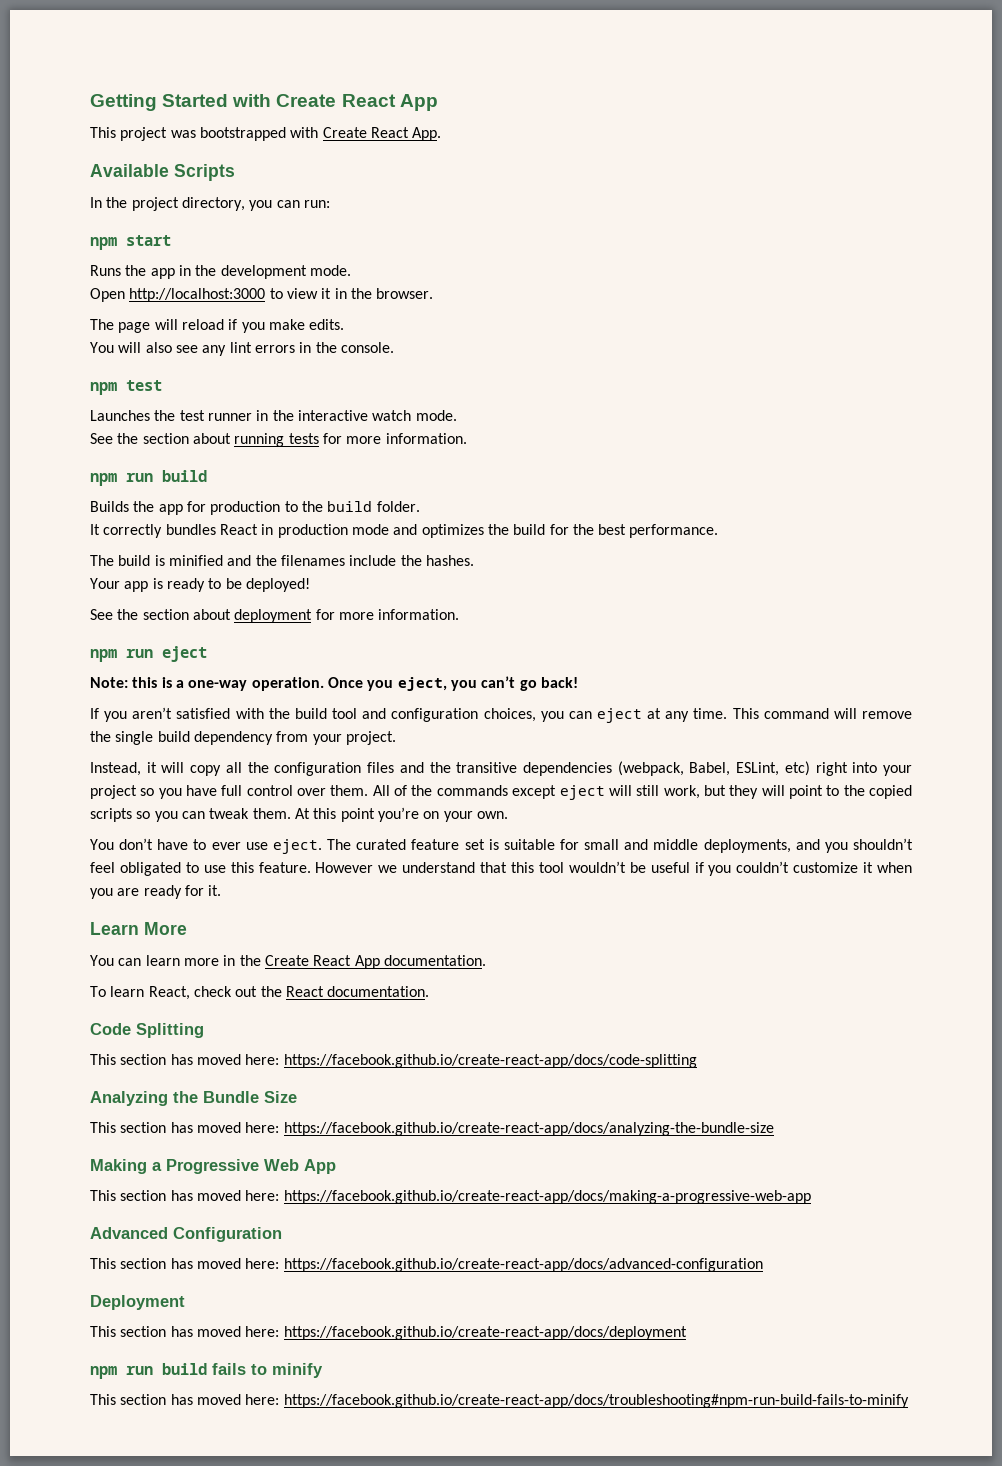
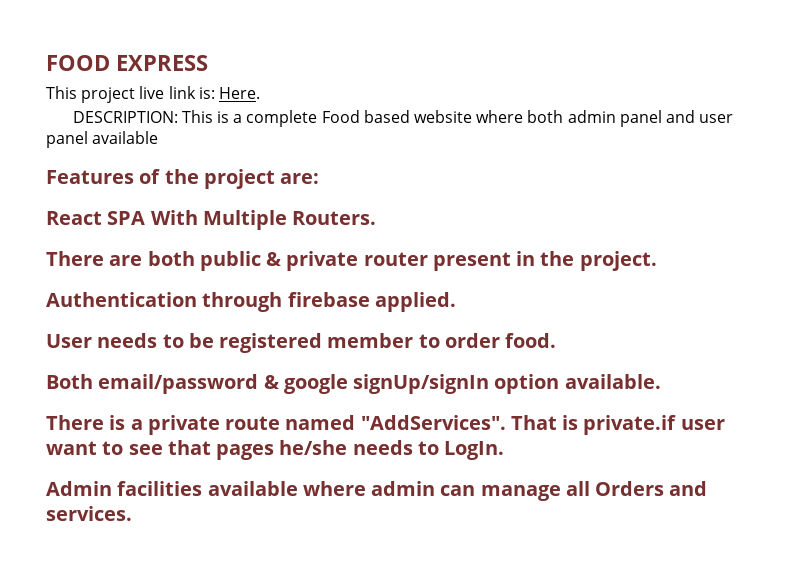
[90,94,438,111] [90,127,442,141] [90,164,235,181] [90,197,330,211] [90,235,171,250] [90,265,351,279] [90,288,434,302] [90,319,345,333] [90,342,394,356] [90,380,162,395] [90,410,457,421] [90,433,467,447] [90,470,207,486] [90,501,420,515] [90,524,719,538] [90,555,474,566] [90,578,310,592] [90,609,460,623] [90,646,207,662] [90,676,578,691] [90,707,912,723] [90,731,396,745] [90,761,912,776] [90,785,912,800] [90,807,508,822] [90,838,913,854] [90,861,912,876] [90,885,222,899] [90,922,187,935] [90,955,486,969] [90,986,430,1000] [90,1023,204,1038] [90,1054,697,1068] [90,1091,297,1106] [90,1122,774,1136] [90,1159,336,1174] [90,1190,811,1204] [90,1227,282,1242] [90,1258,763,1272] [90,1295,185,1310] [90,1326,687,1340] [90,1363,323,1379] [90,1394,909,1408] Getting Started with Create React App // This project was bootstrapped with Create React App. // Available Scripts // In the project directory, you can run: // npm start // Runs the app in the development mode. // Open http://localhost:3000 to view it in the browser. // The page will reload if you make edits. // You will also see any lint errors in the console. // npm test // Launches the test runner in the interactive watch mode. // See the section about running tests for more information. // npm run build // Builds the app for production to the build folder. // It correctly bundles React in production mode and optimizes the build for the best performance. // The build is minified and the filenames include the hashes. // Your app is ready to be deployed! // See the section about deployment for more information. // npm run eject // Note: this is a one-way operation. Once you eject, you can’t go back! // If you aren’t satisfied with the build tool and configuration choices, you can eject at any time. This command will remove the single build dependency from your project. // Instead, it will copy all the configuration files and the transitive dependencies (webpack, Babel, ESLint, etc) right into your project so you have full control over them. All of the commands except eject will still work, but they will point to the copied scripts so you can tweak them. At this point you’re on your own. // You don’t have to ever use eject. The curated feature set is suitable for small and middle deployments, and you shouldn’t feel obligated to use this feature. However we understand that this tool wouldn’t be useful if you couldn’t customize it when you are ready for it. // Learn More // You can learn more in the Create React App documentation. // To learn React, check out the React documentation. // Code Splitting // This section has moved here: https://facebook.github.io/create-react-app/docs/code-splitting // Analyzing the Bundle Size // This section has moved here: https://facebook.github.io/create-react-app/docs/analyzing-the-bundle-size // Making a Progressive Web App // This section has moved here: https://facebook.github.io/create-react-app/docs/making-a-progressive-web-app // Advanced Configuration // This section has moved here: https://facebook.github.io/create-react-app/docs/advanced-configuration // Deployment // This section has moved here: https://facebook.github.io/create-react-app/docs/deployment // npm run build fails to minify // This section has moved here: https://facebook.github.io/create-react-app/docs/troubleshooting#npm-run-build-fails-to-minify -> [46,55,208,71] [46,86,260,103] [72,110,734,127] [46,131,159,148] [46,169,320,189] [46,210,377,230] [46,251,657,271] [46,292,456,312] [46,333,557,353] [46,374,661,394] [46,415,725,435] [46,440,505,460] [46,481,708,501] [46,506,132,521] FOOD EXPRESS // This project live link is: Here. // DESCRIPTION: This is a complete Food based website where both admin panel and user panel available // Features of the project are: // React SPA With Multiple Routers. // There are both public & private router present in the project. // Authentication through firebase applied. // User needs to be registered member to order food. // Both email/password & google signUp/signIn option available. // There is a private route named "AddServices". That is private.if user want to see that pages he/she needs to LogIn. // Admin facilities available where admin can manage all Orders and services.

